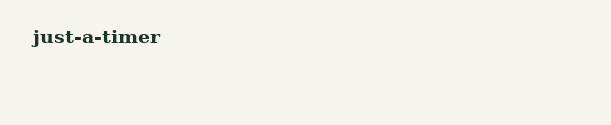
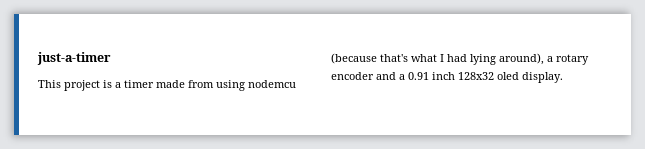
(161, 38) none -> [38,80,296,91] [331,53,589,65] [331,72,563,83] // This project is a timer made from using nodemcu (because that's what I had lying around), a rotary encoder and a 0.91 inch 128x32 oled display.

